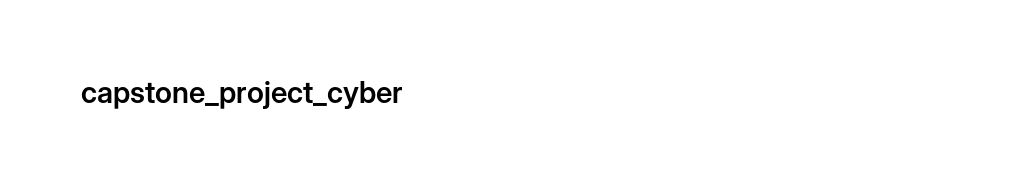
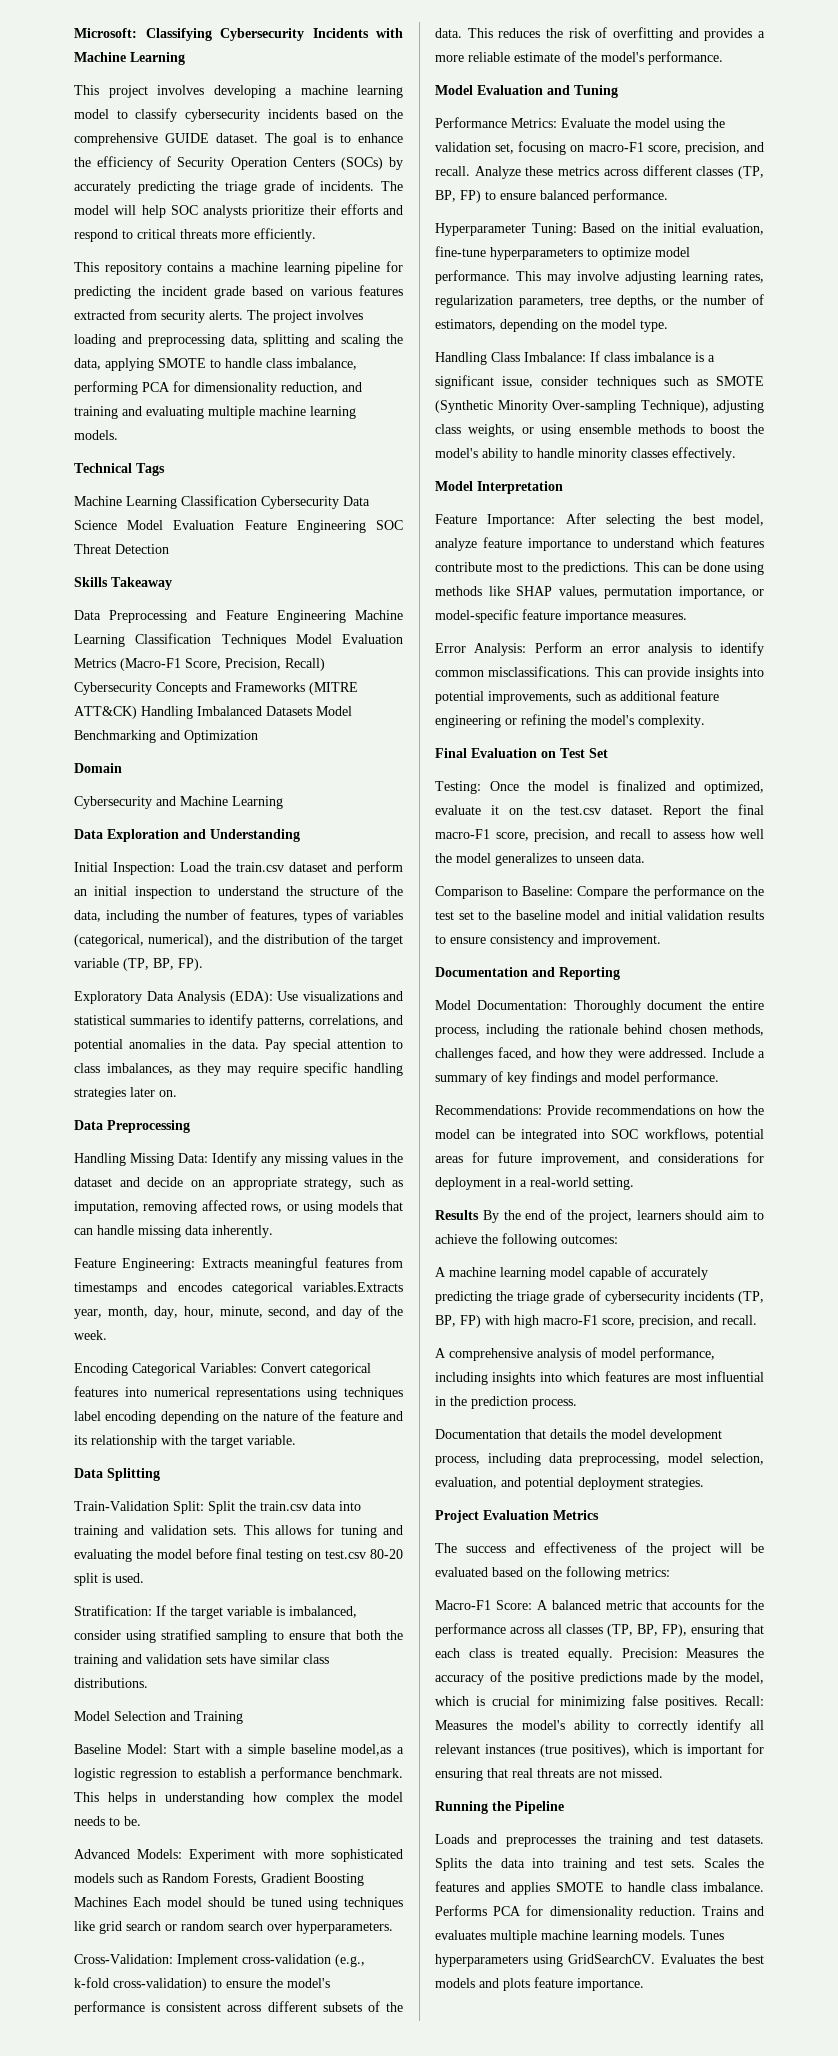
[81,81,403,109] capstone_project_cyber -> [74,28,403,41] [74,52,185,65] [74,85,403,98] [74,108,403,122] [74,133,403,146] [74,156,403,170] [74,180,404,194] [74,204,403,218] [74,228,316,242] [74,261,404,275] [74,285,403,299] [74,309,363,323] [74,334,403,347] [74,358,357,371] [74,381,362,395] [74,406,356,419] [74,430,118,440] [74,463,165,476] [74,495,370,509] [74,520,403,533] [74,544,169,554] [74,577,172,590] [74,610,403,623] [74,633,403,647] [74,658,325,671] [74,682,358,695] [74,706,352,719] [74,730,258,743] [74,763,122,773] [74,796,283,809] [74,829,300,842] [74,861,403,875] [74,885,403,899] [74,909,403,923] [74,933,403,947] [74,958,203,971] [74,991,403,1004] [74,1014,403,1028] [74,1039,403,1052] [74,1062,403,1076] [74,1087,177,1100] [74,1120,190,1133] [74,1152,403,1166] [74,1177,403,1190] [74,1200,403,1214] [74,1225,273,1238] [74,1257,403,1271] [74,1282,403,1295] [74,1305,404,1319] [74,1330,107,1340] [74,1363,371,1376] [74,1386,404,1400] [74,1410,403,1424] [74,1435,296,1448] [74,1468,160,1481] [74,1501,361,1514] [74,1524,403,1538] [74,1548,403,1562] [74,1573,144,1586] [74,1605,357,1619] [74,1629,403,1643] [74,1654,329,1667] [74,1678,148,1688] [74,1711,243,1724] [74,1744,404,1757] [74,1767,403,1781] [74,1792,403,1805] [74,1816,141,1826] [74,1849,403,1862] [74,1873,364,1886] [74,1897,403,1910] [74,1921,393,1934] [74,1954,365,1967] [74,1977,330,1991] [74,2001,403,2015] [435,27,765,41] [435,51,723,65] [435,85,618,98] [435,117,725,131] [435,141,764,155] [435,165,764,179] [435,189,668,203] [435,223,764,236] [435,246,690,260] [435,270,764,284] [435,294,764,308] [435,319,668,332] [435,351,715,365] [435,375,764,389] [435,400,764,413] [435,424,764,437] [435,447,736,461] [435,481,563,494] [435,513,764,527] [435,537,764,551] [435,562,764,575] [435,586,764,599] [435,609,687,623] [435,642,764,656] [435,666,764,680] [435,690,719,704] [435,714,705,728] [435,748,608,758] [435,780,764,794] [435,804,764,818] [435,829,764,842] [435,853,645,866] [435,885,764,899] [435,910,764,920] [435,934,661,947] [435,967,620,980] [435,1000,764,1013] [435,1024,764,1037] [435,1047,765,1061] [435,1071,719,1085] [435,1105,764,1115] [435,1128,764,1142] [435,1152,764,1166] [435,1177,634,1190] [435,1209,764,1223] [435,1233,618,1247] [435,1266,708,1280] [435,1290,764,1304] [435,1315,757,1328] [435,1347,715,1361] [435,1371,764,1385] [435,1396,577,1409] [435,1429,722,1442] [435,1453,764,1466] [435,1477,704,1490] [435,1510,599,1523] [435,1542,764,1556] [435,1566,670,1580] [435,1599,764,1610] [435,1623,764,1637] [435,1648,764,1661] [435,1671,764,1685] [435,1695,764,1709] [435,1719,764,1733] [435,1743,764,1757] [435,1768,663,1781] [435,1801,564,1814] [435,1834,764,1847] [435,1858,764,1871] [435,1881,764,1895] [435,1905,764,1919] [435,1930,724,1943] [435,1954,764,1967] [435,1977,644,1991] Microsoft: Classifying Cybersecurity Incidents with Machine Learning // This project involves developing a machine learning model to classify cybersecurity incidents based on the comprehensive GUIDE dataset. The goal is to enhance the efficiency of Security Operation Centers (SOCs) by accurately predicting the triage grade of incidents. The model will help SOC analysts prioritize their efforts and respond to critical threats more efficiently. // This repository contains a machine learning pipeline for predicting the incident grade based on various features extracted from security alerts. The project involves loading and preprocessing data, splitting and scaling the data, applying SMOTE to handle class imbalance, performing PCA for dimensionality reduction, and training and evaluating multiple machine learning models. // Technical Tags // Machine Learning Classification Cybersecurity Data Science Model Evaluation Feature Engineering SOC Threat Detection // Skills Takeaway // Data Preprocessing and Feature Engineering Machine Learning Classification Techniques Model Evaluation Metrics (Macro-F1 Score, Precision, Recall) Cybersecurity Concepts and Frameworks (MITRE ATT&CK) Handling Imbalanced Datasets Model Benchmarking and Optimization // Domain // Cybersecurity and Machine Learning // Data Exploration and Understanding // Initial Inspection: Load the train.csv dataset and perform an initial inspection to understand the structure of the data, including the number of features, types of variables (categorical, numerical), and the distribution of the target variable (TP, BP, FP). // Exploratory Data Analysis (EDA): Use visualizations and statistical summaries to identify patterns, correlations, and potential anomalies in the data. Pay special attention to class imbalances, as they may require specific handling strategies later on. // Data Preprocessing // Handling Missing Data: Identify any missing values in the dataset and decide on an appropriate strategy, such as imputation, removing affected rows, or using models that can handle missing data inherently. // Feature Engineering: Extracts meaningful features from timestamps and encodes categorical variables.Extracts year, month, day, hour, minute, second, and day of the week. // Encoding Categorical Variables: Convert categorical features into numerical representations using techniques label encoding depending on the nature of the feature and its relationship with the target variable. // Data Splitting // Train-Validation Split: Split the train.csv data into training and validation sets. This allows for tuning and evaluating the model before final testing on test.csv 80-20 split is used. // Stratification: If the target variable is imbalanced, consider using stratified sampling to ensure that both the training and validation sets have similar class distributions. // Model Selection and Training // Baseline Model: Start with a simple baseline model,as a logistic regression to establish a performance benchmark. This helps in understanding how complex the model needs to be. // Advanced Models: Experiment with more sophisticated models such as Random Forests, Gradient Boosting Machines Each model should be tuned using techniques like grid search or random search over hyperparameters. // Cross-Validation: Implement cross-validation (e.g., k-fold cross-validation) to ensure the model's performance is consistent across different subsets of the data. This reduces the risk of overfitting and provides a more reliable estimate of the model's performance. // Model Evaluation and Tuning // Performance Metrics: Evaluate the model using the validation set, focusing on macro-F1 score, precision, and recall. Analyze these metrics across different classes (TP, BP, FP) to ensure balanced performance. // Hyperparameter Tuning: Based on the initial evaluation, fine-tune hyperparameters to optimize model performance. This may involve adjusting learning rates, regularization parameters, tree depths, or the number of estimators, depending on the model type. // Handling Class Imbalance: If class imbalance is a significant issue, consider techniques such as SMOTE (Synthetic Minority Over-sampling Technique), adjusting class weights, or using ensemble methods to boost the model's ability to handle minority classes effectively. // Model Interpretation // Feature Importance: After selecting the best model, analyze feature importance to understand which features contribute most to the predictions. This can be done using methods like SHAP values, permutation importance, or model-specific feature importance measures. // Error Analysis: Perform an error analysis to identify common misclassifications. This can provide insights into potential improvements, such as additional feature engineering or refining the model's complexity. // Final Evaluation on Test Set // Testing: Once the model is finalized and optimized, evaluate it on the test.csv dataset. Report the final macro-F1 score, precision, and recall to assess how well the model generalizes to unseen data. // Comparison to Baseline: Compare the performance on the test set to the baseline model and initial validation results to ensure consistency and improvement. // Documentation and Reporting // Model Documentation: Thoroughly document the entire process, including the rationale behind chosen methods, challenges faced, and how they were addressed. Include a summary of key findings and model performance. // Recommendations: Provide recommendations on how the model can be integrated into SOC workflows, potential areas for future improvement, and considerations for deployment in a real-world setting. // Results By the end of the project, learners should aim to achieve the following outcomes: // A machine learning model capable of accurately predicting the triage grade of cybersecurity incidents (TP, BP, FP) with high macro-F1 score, precision, and recall. // A comprehensive analysis of model performance, including insights into which features are most influential in the prediction process. // Documentation that details the model development process, including data preprocessing, model selection, evaluation, and potential deployment strategies. // Project Evaluation Metrics // The success and effectiveness of the project will be evaluated based on the following metrics: // Macro-F1 Score: A balanced metric that accounts for the performance across all classes (TP, BP, FP), ensuring that each class is treated equally. Precision: Measures the accuracy of the positive predictions made by the model, which is crucial for minimizing false positives. Recall: Measures the model's ability to correctly identify all relevant instances (true positives), which is important for ensuring that real threats are not missed. // Running the Pipeline // Loads and preprocesses the training and test datasets. Splits the data into training and test sets. Scales the features and applies SMOTE to handle class imbalance. Performs PCA for dimensionality reduction. Trains and evaluates multiple machine learning models. Tunes hyperparameters using GridSearchCV. Evaluates the best models and plots feature importance.

